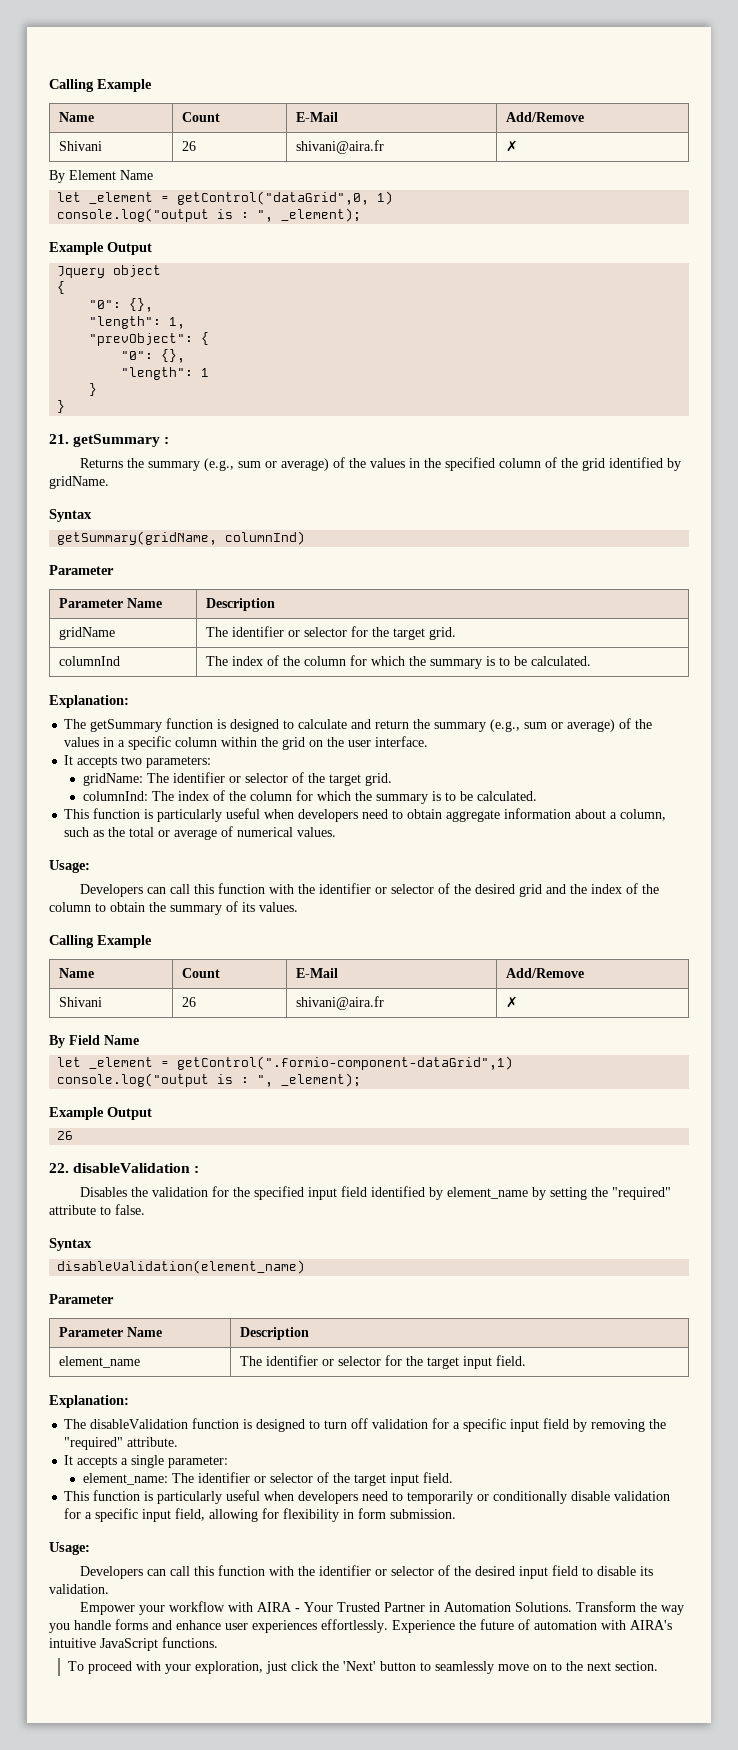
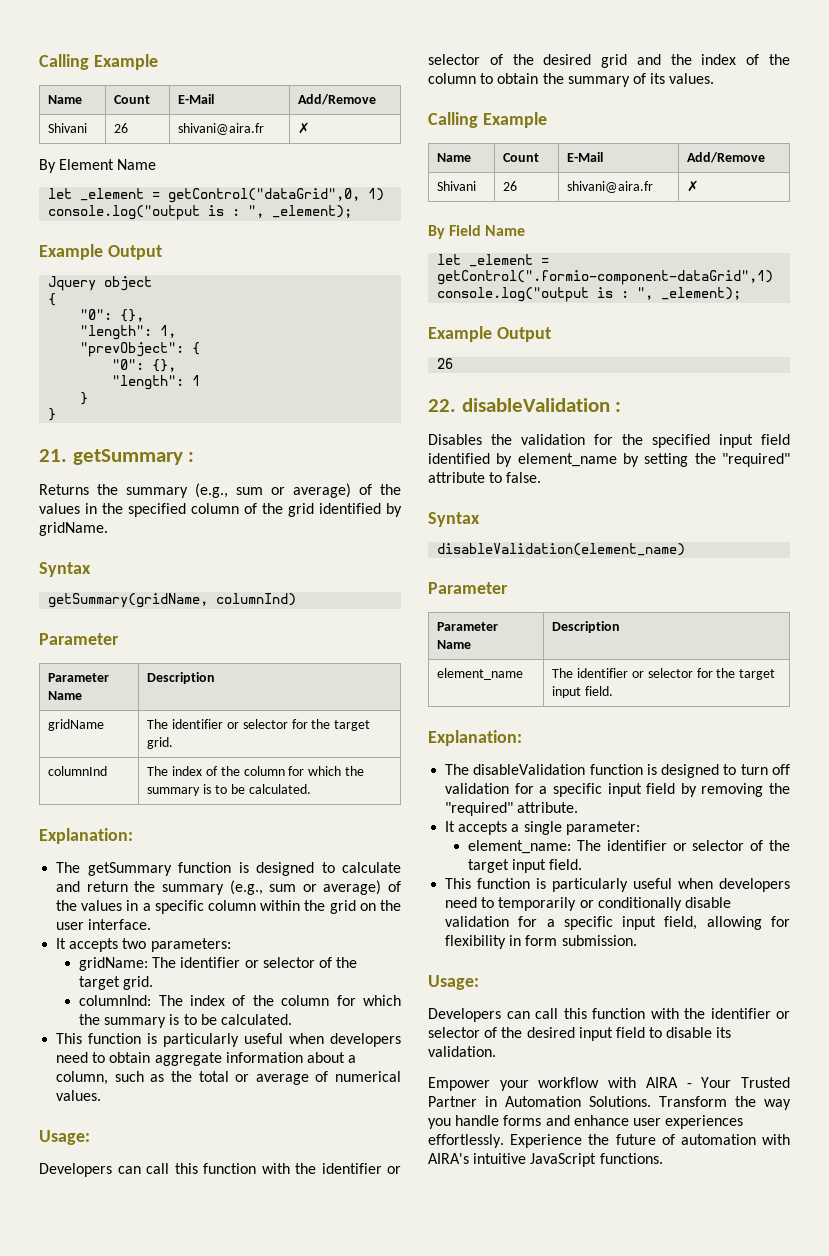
[67,1661,658,1674] // To proceed with your exploration, just click the 'Next' button to seamlessly move on to the next section. -> (663, 1158) none

